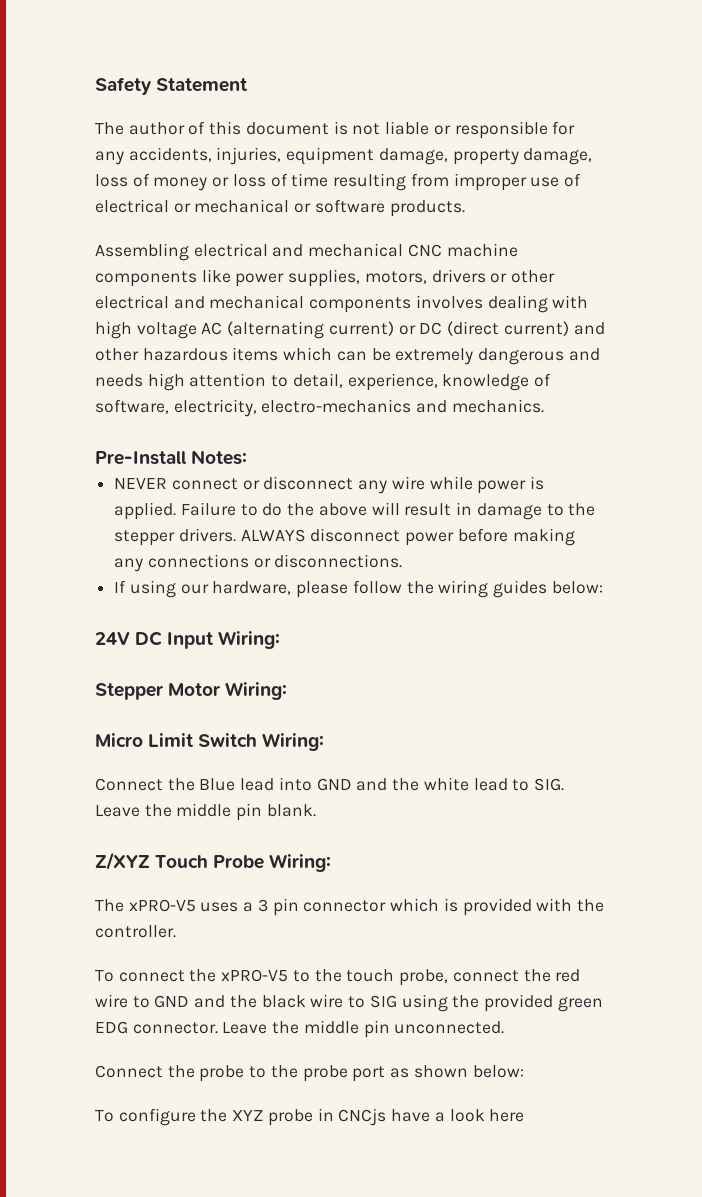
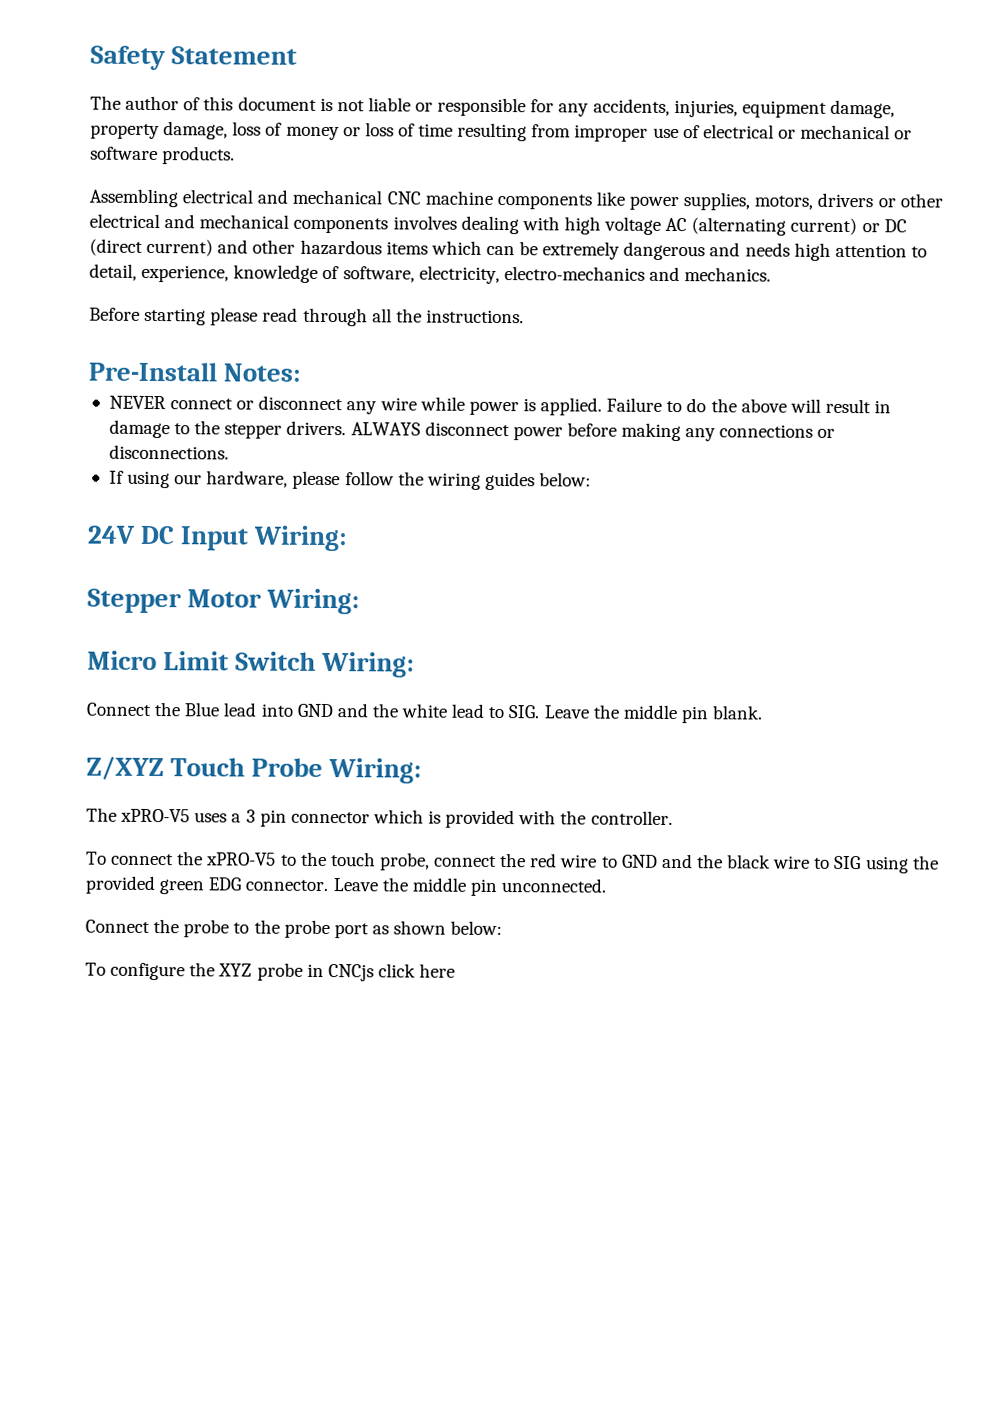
(544, 406) none -> [89,307,524,327] // Before starting please read through all the instructions.
[391,1109,485,1122] have a look -> [377,963,416,978] click

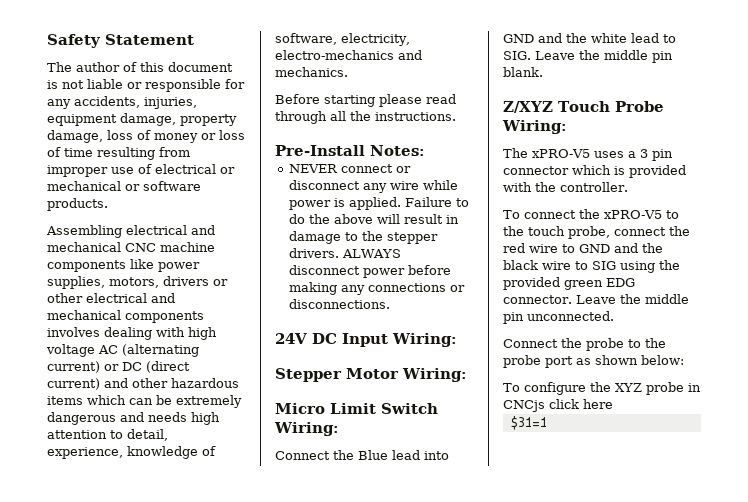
[108,470,592,491] // If using our hardware, please follow the wiring guides below: -> (390, 304) none
(456, 970) none -> [510,416,547,430] // $31=1

